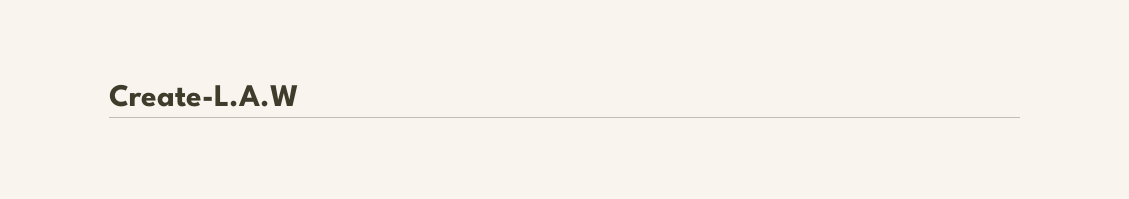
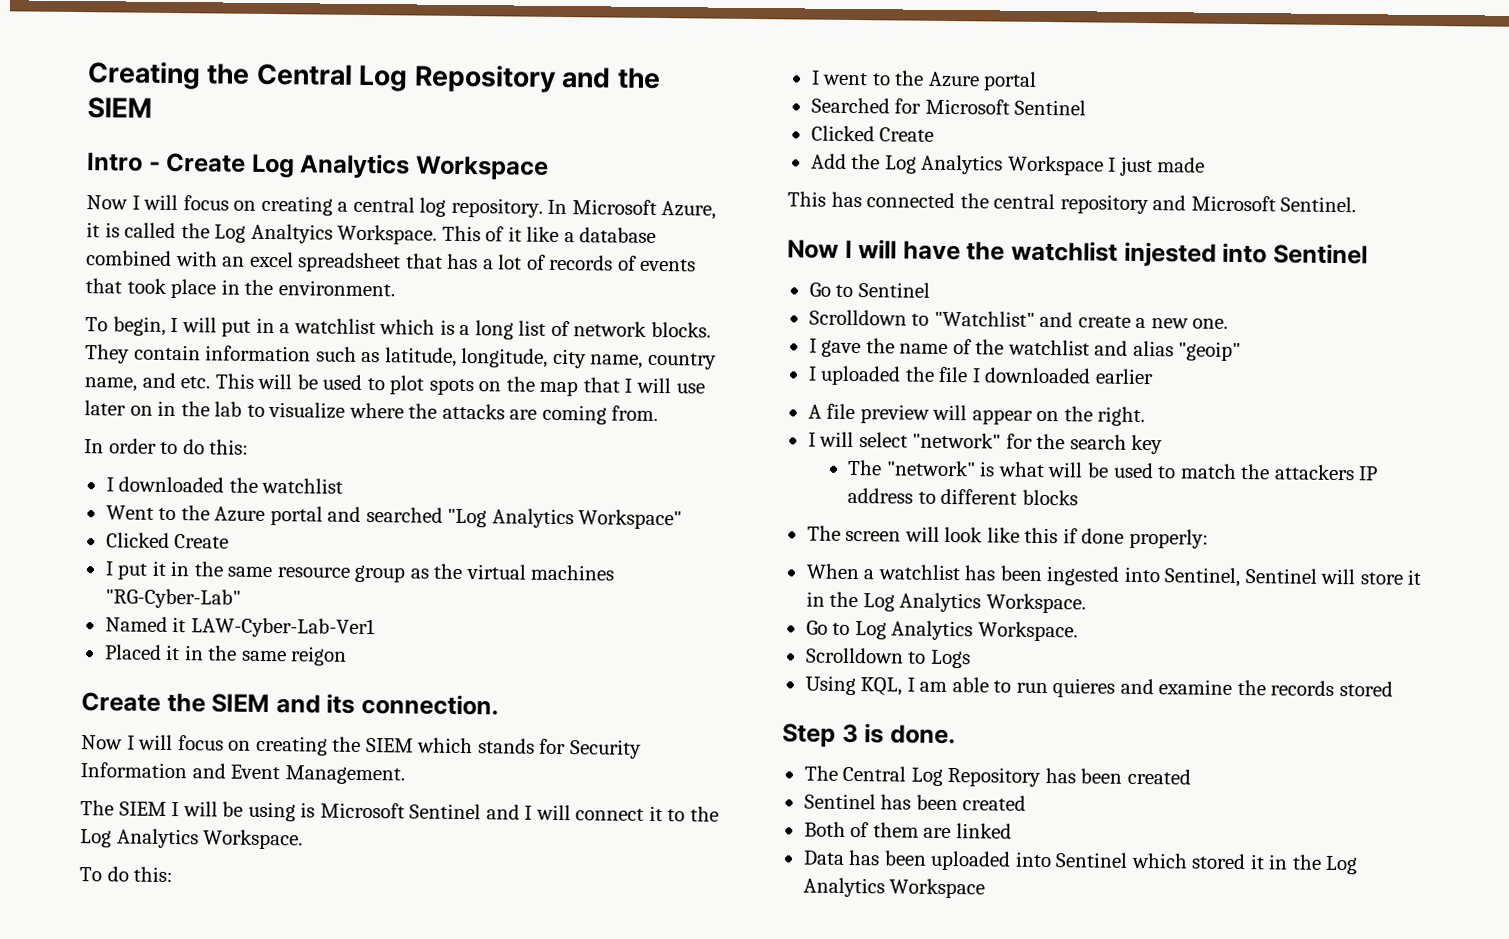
[109,84,299,107] Create-L.A.W -> [87,61,661,93] [87,97,152,119] [87,152,550,180] [86,194,717,220] [86,222,657,245] [86,250,697,273] [85,278,395,299] [85,316,712,340] [85,344,717,370] [84,372,705,397] [84,400,659,425] [84,438,250,455] [105,476,344,494] [105,505,683,530] [105,532,230,549] [104,560,616,583] [104,588,241,609] [104,616,375,639] [104,644,348,666] [81,692,500,716] [81,734,642,759] [80,762,405,785] [80,800,720,822] [80,828,304,850] [79,866,174,883] [810,70,1038,91] [810,97,1087,116] [810,125,935,142] [810,153,1206,177] [787,191,1357,215] [787,239,1368,267] [808,282,930,298] [808,309,1229,329] [808,338,1242,362] [807,365,1154,386] [807,403,1146,427] [807,431,1164,455] [847,459,1379,481] [847,487,1078,506] [806,525,1209,549] [805,563,1423,588] [805,591,1086,614] [805,620,1078,642] [805,647,971,669] [804,675,1393,698] [782,723,956,747] [803,765,1191,787] [803,793,1027,811] [803,821,1012,839] [802,849,1359,875] [802,877,986,899] Creating the Central Log Repository and the SIEM // Intro - Create Log Analytics Workspace // Now I will focus on creating a central log repository. In Microsoft Azure, it is called the Log Analtyics Workspace. This of it like a database combined with an excel spreadsheet that has a lot of records of events that took place in the environment. // To begin, I will put in a watchlist which is a long list of network blocks. They contain information such as latitude, longitude, city name, country name, and etc. This will be used to plot spots on the map that I will use later on in the lab to visualize where the attacks are coming from. // In order to do this: // I downloaded the watchlist // Went to the Azure portal and searched "Log Analytics Workspace" // Clicked Create // I put it in the same resource group as the virtual machines "RG-Cyber-Lab" // Named it LAW-Cyber-Lab-Ver1 // Placed it in the same reigon // Create the SIEM and its connection. // Now I will focus on creating the SIEM which stands for Security Information and Event Management. // The SIEM I will be using is Microsoft Sentinel and I will connect it to the Log Analytics Workspace. // To do this: // I went to the Azure portal // Searched for Microsoft Sentinel // Clicked Create // Add the Log Analytics Workspace I just made // This has connected the central repository and Microsoft Sentinel. // Now I will have the watchlist injested into Sentinel // Go to Sentinel // Scrolldown to "Watchlist" and create a new one. // I gave the name of the watchlist and alias "geoip" // I uploaded the file I downloaded earlier // A file preview will appear on the right. // I will select "network" for the search key // The "network" is what will be used to match the attackers IP address to different blocks // The screen will look like this if done properly: // When a watchlist has been ingested into Sentinel, Sentinel will store it in the Log Analytics Workspace. // Go to Log Analytics Workspace. // Scrolldown to Logs // Using KQL, I am able to run quieres and examine the records stored // Step 3 is done. // The Central Log Repository has been created // Sentinel has been created // Both of them are linked // Data has been uploaded into Sentinel which stored it in the Log Analytics Workspace

